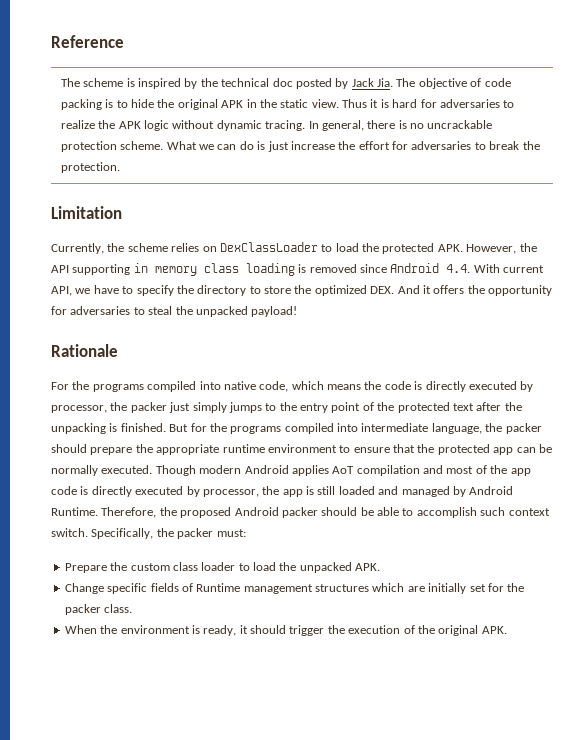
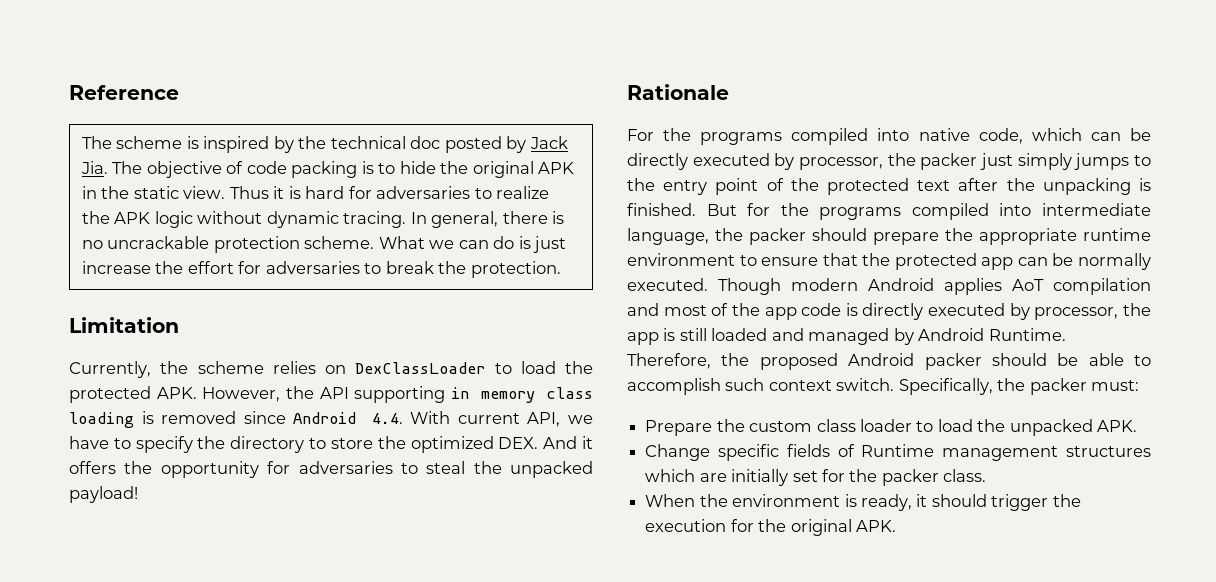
[327,381,423,390] means the code is -> [1090,128,1151,141] can be
[403,625,415,634] of -> [730,519,754,532] for

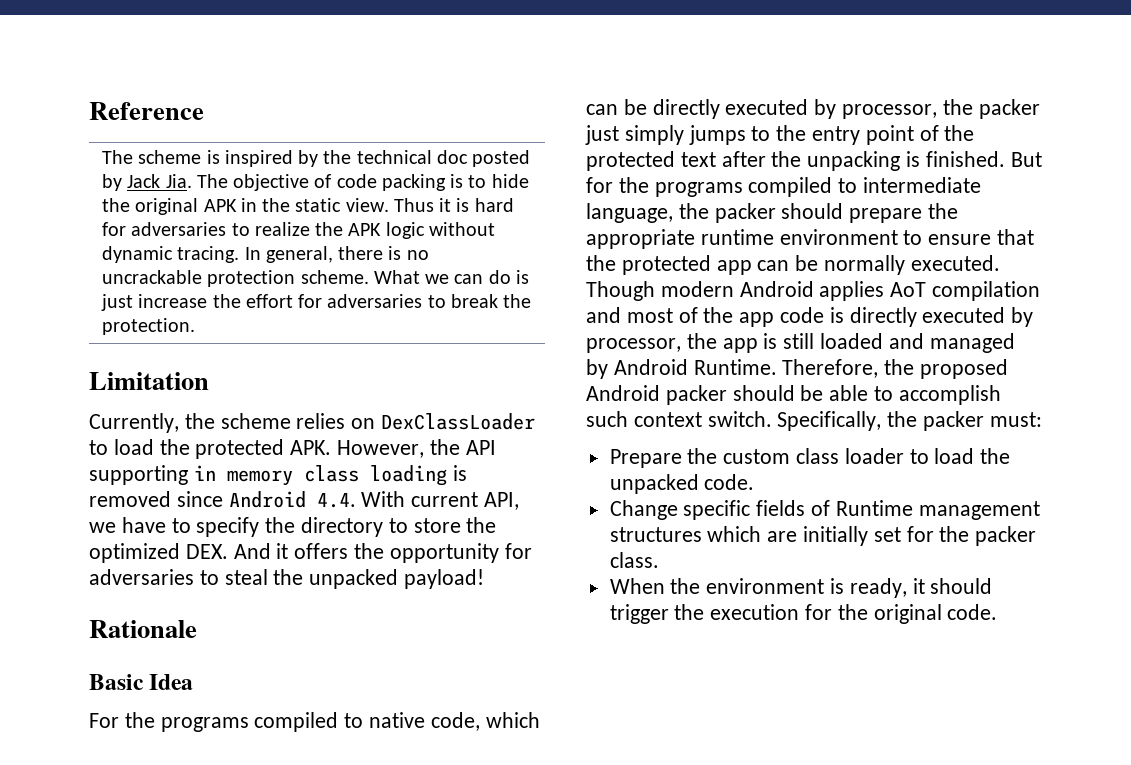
(729, 92) none -> [89,674,194,690] // Basic Idea
[877,128,910,141] into -> [344,713,364,728] to
[999,203,1032,216] into -> [838,178,858,193] to
[1097,420,1138,432] APK. -> [704,474,755,490] code.
[855,520,896,532] APK. -> [947,604,998,620] code.

